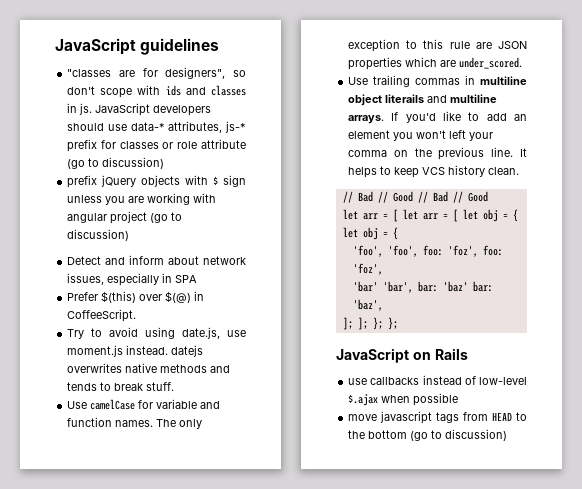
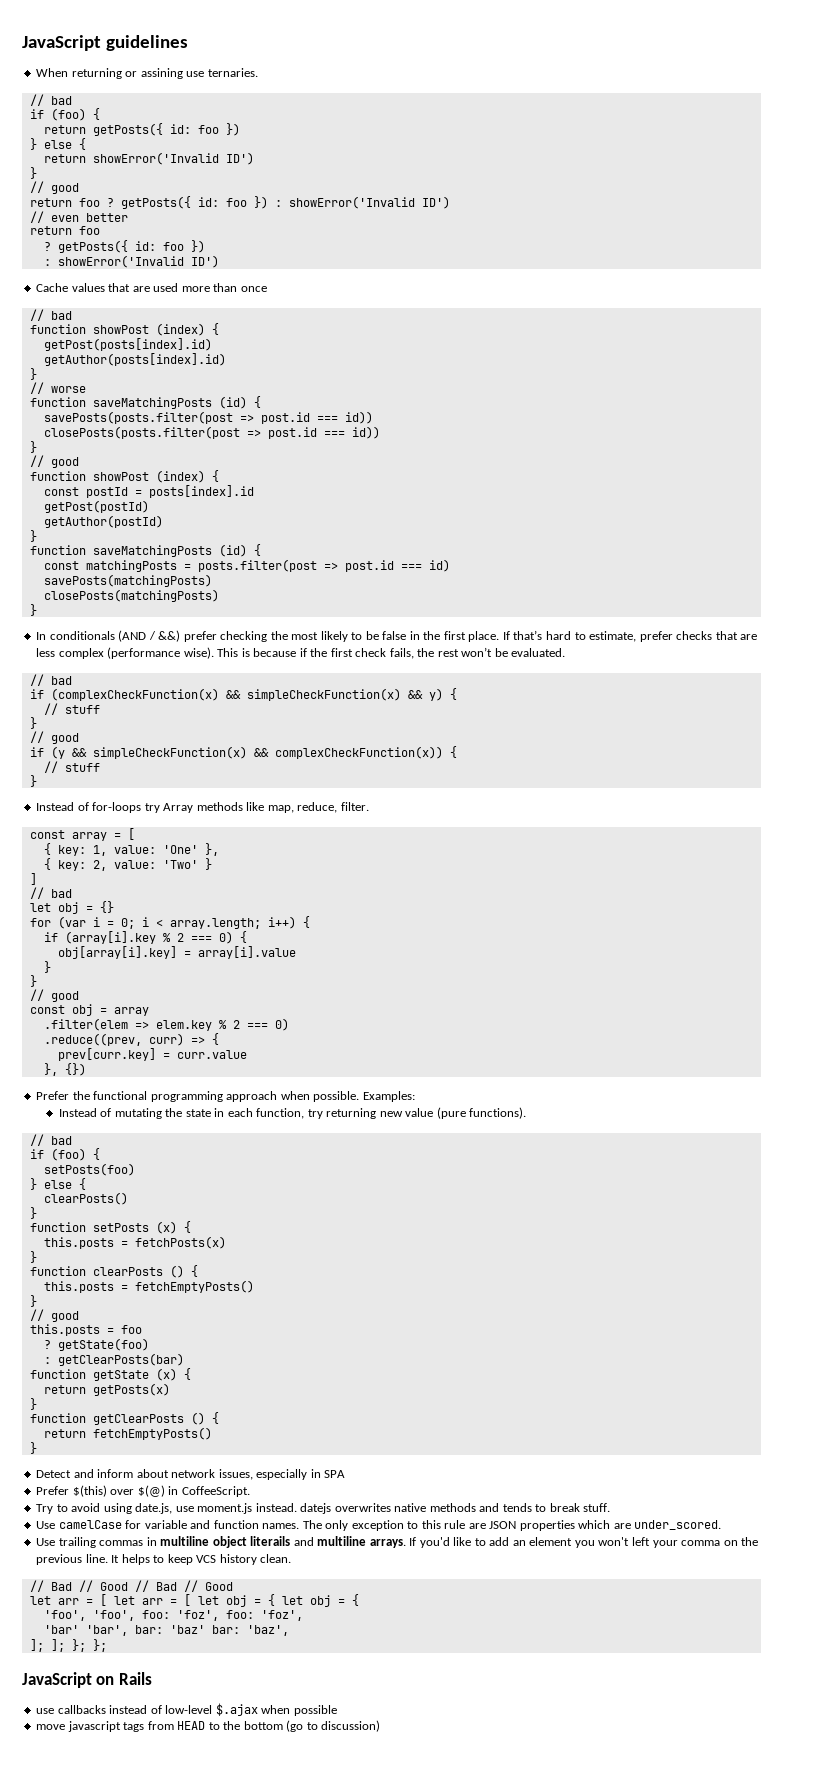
[67,67,246,79] [67,85,247,98] [67,103,212,116] [67,121,246,133] [67,139,246,152] [67,157,165,169] [67,175,246,188] [67,193,217,205] [67,211,183,224] [67,229,130,241] "classes are for designers", so don't scope with ids and classes in js. JavaScript developers should use data-* attributes, js-* prefix for classes or role attribute (go to discussion) // prefix jQuery objects with $ sign unless you are working with angular project (go to discussion) -> [36,68,258,79] [29,94,72,106] [29,108,100,121] [43,123,240,136] [29,138,86,150] [43,152,254,165] [29,167,37,179] [29,181,79,194] [29,196,450,209] [29,211,128,223] [29,226,100,235] [43,240,205,253] [43,255,219,268] [36,283,267,292] [29,309,72,321] [29,323,219,336] [43,338,212,351] [43,353,226,366] [29,368,37,380] [29,382,86,394] [29,396,261,409] [43,411,373,424] [43,426,380,439] [29,441,37,453] [29,455,79,468] [29,470,219,483] [43,485,254,498] [43,500,149,513] [43,515,163,528] [29,530,37,542] [29,544,261,557] [43,559,450,572] [43,574,212,587] [43,589,219,602] [29,604,37,616] [36,630,758,642] [36,647,566,659] [29,674,72,686] [29,688,457,701] [43,703,100,715] [29,717,37,729] [29,731,79,744] [29,746,457,759] [43,761,100,773] [29,775,37,787] [36,802,369,813] [29,828,135,841] [43,843,219,856] [43,858,212,871] [29,873,37,885] [29,887,72,899] [29,901,114,914] [29,916,310,929] [43,931,247,944] [57,946,296,959] [43,961,51,973] [29,975,37,987] [29,989,79,1002] [29,1004,149,1016] [43,1018,289,1031] [43,1033,219,1046] [57,1048,247,1061] [43,1063,86,1076] [36,1091,415,1102] [58,1107,527,1119] [29,1134,72,1146] [29,1148,100,1161] [43,1163,135,1176] [29,1178,86,1190] [43,1192,128,1205] [29,1207,37,1219] [29,1221,191,1234] [43,1236,226,1249] [29,1251,37,1263] [29,1265,198,1278] [43,1280,254,1293] [29,1295,37,1307] [29,1309,79,1322] [29,1324,142,1336] [43,1338,149,1351] [43,1353,184,1366] [29,1368,191,1381] [43,1383,170,1396] [29,1398,37,1410] [29,1412,219,1425] [43,1427,212,1440] [29,1442,37,1454] When returning or assining use ternaries. // // bad // if (foo) { // return getPosts({ id: foo }) // } else { // return showError('Invalid ID') // } // // good // return foo ? getPosts({ id: foo }) : showError('Invalid ID') // // even better // return foo // ? getPosts({ id: foo }) // : showError('Invalid ID') // Cache values that are used more than once // // bad // function showPost (index) { // getPost(posts[index].id) // getAuthor(posts[index].id) // } // // worse // function saveMatchingPosts (id) { // savePosts(posts.filter(post => post.id === id)) // closePosts(posts.filter(post => post.id === id)) // } // // good // function showPost (index) { // const postId = posts[index].id // getPost(postId) // getAuthor(postId) // } // function saveMatchingPosts (id) { // const matchingPosts = posts.filter(post => post.id === id) // savePosts(matchingPosts) // closePosts(matchingPosts) // } // In conditionals (AND / &&) prefer checking the most likely to be false in the first place. If that’s hard to estimate, prefer checks that are less complex (performance wise). This is because if the first check fails, the rest won’t be evaluated. // // bad // if (complexCheckFunction(x) && simpleCheckFunction(x) && y) { // // stuff // } // // good // if (y && simpleCheckFunction(x) && complexCheckFunction(x)) { // // stuff // } // Instead of for-loops try Array methods like map, reduce, filter. // const array = [ // { key: 1, value: 'One' }, // { key: 2, value: 'Two' } // ] // // bad // let obj = {} // for (var i = 0; i < array.length; i++) { // if (array[i].key % 2 === 0) { // obj[array[i].key] = array[i].value // } // } // // good // const obj = array // .filter(elem => elem.key % 2 === 0) // .reduce((prev, curr) => { // prev[curr.key] = curr.value // }, {}) // Prefer the functional programming approach when possible. Examples: // Instead of mutating the state in each function, try returning new value (pure functions). // // bad // if (foo) { // setPosts(foo) // } else { // clearPosts() // } // function setPosts (x) { // this.posts = fetchPosts(x) // } // function clearPosts () { // this.posts = fetchEmptyPosts() // } // // good // this.posts = foo // ? getState(foo) // : getClearPosts(bar) // function getState (x) { // return getPosts(x) // } // function getClearPosts () { // return fetchEmptyPosts() // }

